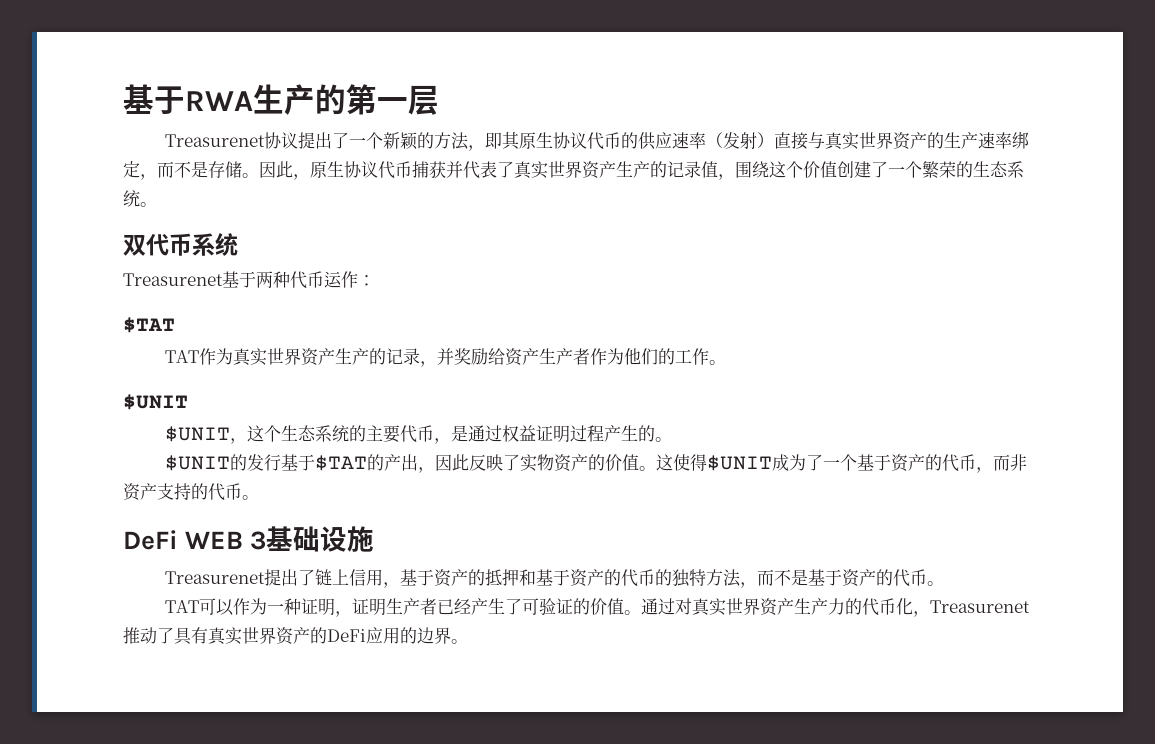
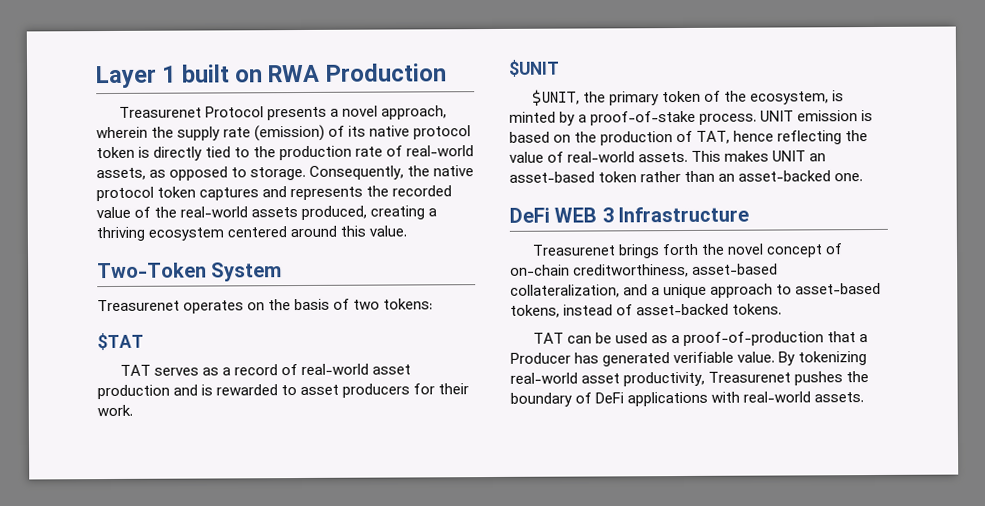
[123,84,439,115] [165,131,1030,151] [123,161,1024,180] [123,190,157,207] [123,233,238,256] [123,271,375,289] [123,317,175,333] [165,348,727,367] [123,394,188,410] [165,425,673,444] [165,454,1028,473] [123,483,259,501] 基于RWA生产的第一层 // Treasurenet协议提出了一个新颖的方法，即其原生协议代币的供应速率（发射）直接与真实世界资产的生产速率绑定，而不是存储。因此，原生协议代币捕获并代表了真实世界资产生产的记录值，围绕这个价值创建了一个繁荣的生态系统。 // 双代币系统 // Treasurenet基于两种代币运作： // $TAT // TAT作为真实世界资产生产的记录，并奖励给资产生产者作为他们的工作。 // $UNIT // $UNIT，这个生态系统的主要代币，是通过权益证明过程产生的。 // $UNIT的发行基于$TAT的产出，因此反映了实物资产的价值。这使得$UNIT成为了一个基于资产的代币，而非资产支持的代币。 -> [96,63,447,89] [118,105,447,121] [96,124,472,142] [96,145,475,161] [96,165,475,181] [96,185,453,202] [96,205,438,220] [96,225,408,242] [97,262,283,282] [97,298,434,314] [97,332,144,351] [119,363,411,376] [97,383,470,400] [97,404,133,417] [508,59,560,77] [531,89,844,106] [509,110,874,126] [509,130,869,146] [509,150,827,163] [509,170,864,183] Layer 1 built on RWA Production // Treasurenet Protocol presents a novel approach, wherein the supply rate (emission) of its native protocol token is directly tied to the production rate of real-world assets, as opposed to storage. Consequently, the native protocol token captures and represents the recorded value of the real-world assets produced, creating a thriving ecosystem centered around this value. // Two-Token System // Treasurenet operates on the basis of two tokens: // $TAT // TAT serves as a record of real-world asset production and is rewarded to asset producers for their work. // $UNIT // $UNIT, the primary token of the ecosystem, is minted by a proof-of-stake process. UNIT emission is based on the production of TAT, hence reflecting the value of real-world assets. This makes UNIT an asset-based token rather than an asset-backed one.
[266,526,375,552] [165,569,945,588] [165,598,1031,617] [123,627,468,645] 基础设施 // Treasurenet提出了链上信用，基于资产的抵押和基于资产的代币的独特方法，而不是基于资产的代币。 // TAT可以作为一种证明，证明生产者已经产生了可验证的价值。通过对真实世界资产生产力的代币化，Treasurenet推动了具有真实世界资产的DeFi应用的边界。 -> [618,206,750,223] [531,243,843,259] [510,263,779,278] [510,282,882,299] [510,303,783,318] [532,331,868,347] [510,351,868,367] [510,371,870,387] [510,391,865,407] Infrastructure // Treasurenet brings forth the novel concept of on-chain creditworthiness, asset-based collateralization, and a unique approach to asset-based tokens, instead of asset-backed tokens. // TAT can be used as a proof-of-production that a Producer has generated verifiable value. By tokenizing real-world asset productivity, Treasurenet pushes the boundary of DeFi applications with real-world assets.

